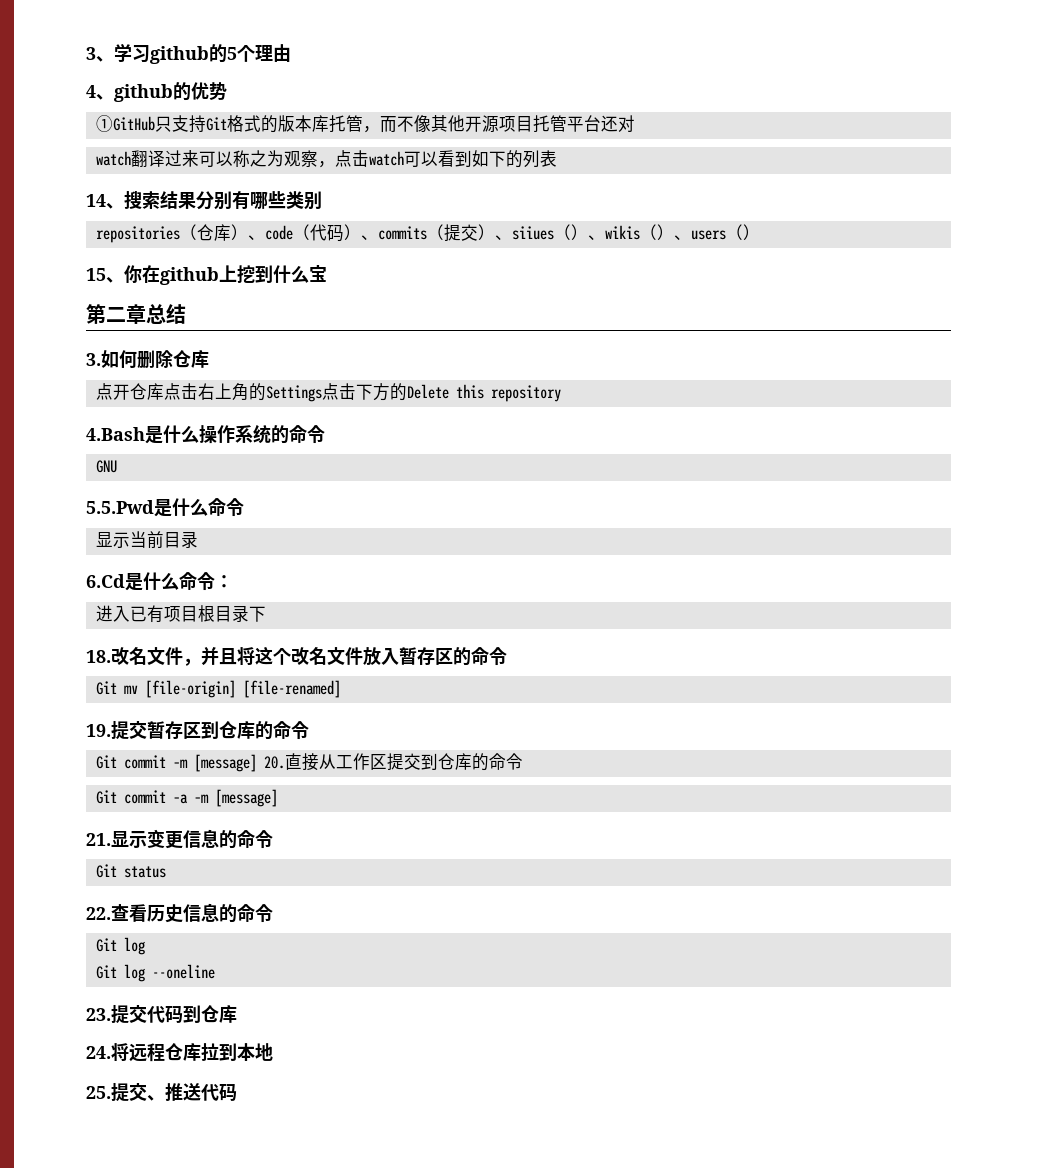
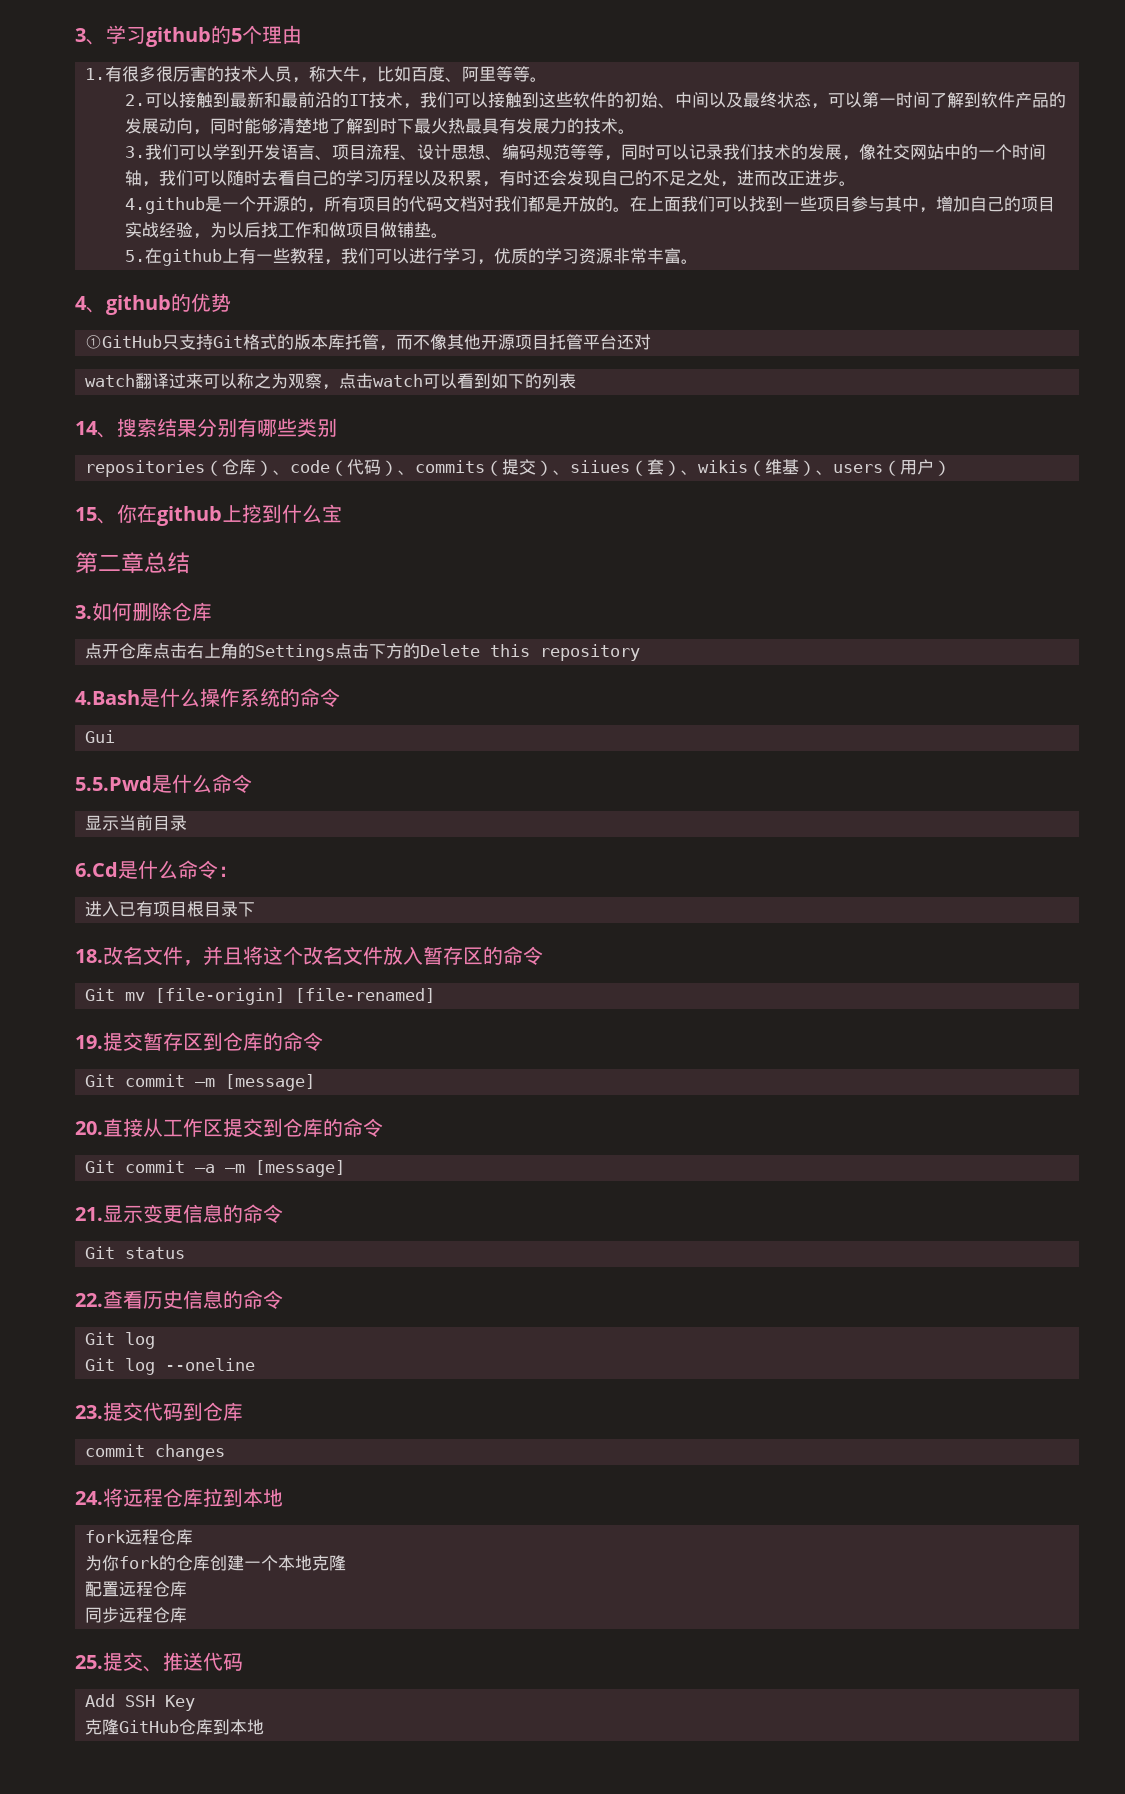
(291, 53) none -> [85,66,548,83] [125,92,1067,109] [125,118,636,135] [125,144,1047,161] [125,170,857,187] [125,196,1056,214] [125,222,449,239] [125,248,699,266] // 1.有很多很厉害的技术人员，称大牛，比如百度、阿里等等。 // 2.可以接触到最新和最前沿的IT技术，我们可以接触到这些软件的初始、中间以及最终状态，可以第一时间了解到软件产品的发展动向，同时能够清楚地了解到时下最火热最具有发展力的技术。 // 3.我们可以学到开发语言、项目流程、设计思想、编码规范等等，同时可以记录我们技术的发展，像社交网站中的一个时间轴，我们可以随时去看自己的学习历程以及积累，有时还会发现自己的不足之处，进而改正进步。 // 4.github是一个开源的，所有项目的代码文档对我们都是开放的。在上面我们可以找到一些项目参与其中，增加自己的项目实战经验，为以后找工作和做项目做铺垫。 // 5.在github上有一些教程，我们可以进行学习，优质的学习资源非常丰富。
(571, 232) none -> [647,459,665,475] 套
(657, 232) none -> [765,459,800,475] 维基
(743, 232) none -> [900,459,935,475] 用户
[95,460,117,473] GNU -> [85,730,116,743] Gui
(257, 763) none -> (316, 1082) //
(237, 1014) none -> [85,1444,226,1461] // commit changes
(273, 1052) none -> [85,1529,194,1545] [85,1555,347,1571] [85,1581,188,1597] [85,1607,188,1623] // fork远程仓库 // 为你fork的仓库创建一个本地克隆 // 配置远程仓库 // 同步远程仓库
(237, 1092) none -> [85,1694,196,1711] [85,1719,265,1735] // Add SSH Key // 克隆GitHub仓库到本地

